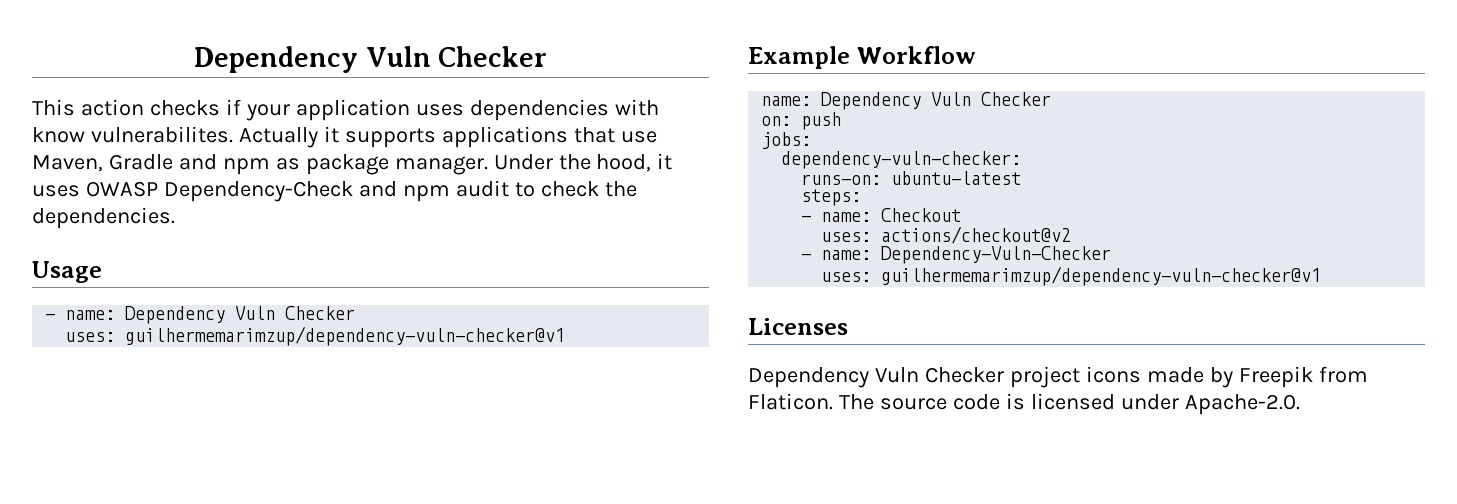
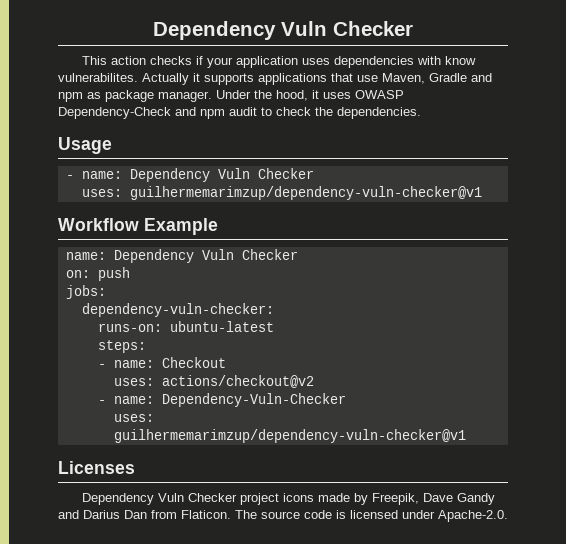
(566, 336) none -> [58,218,139,231] Workflow
[856,46,976,64] Workflow -> (218, 226) none
[1238,366,1313,388] Freepik -> [372,493,496,505] [58,510,147,519] Freepik, Dave Gandy and Darius Dan

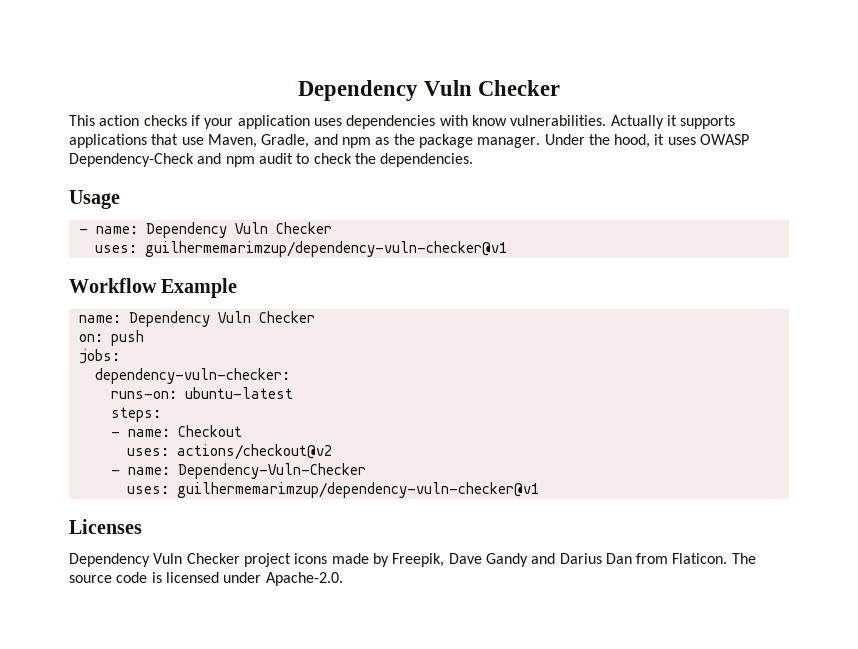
[58,73,138,82] vulnerabilites. -> [510,115,607,126] vulnerabilities.
[429,73,467,82] Gradle -> [261,134,310,148] Gradle,
(101, 95) none -> [393,134,415,145] the

